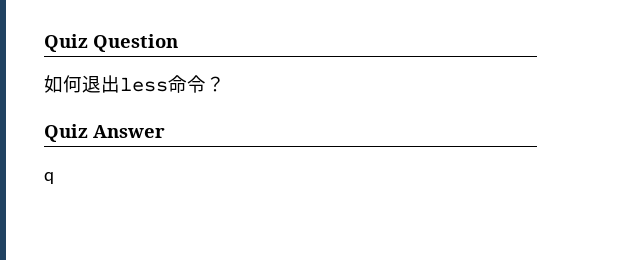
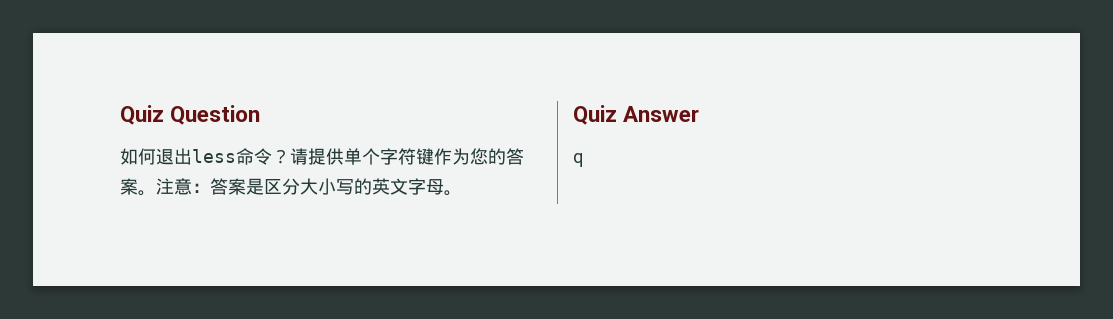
(225, 84) none -> [290,148,524,165] [120,178,462,196] 请提供单个字符键作为您的答案。注意：答案是区分大小写的英文字母。

